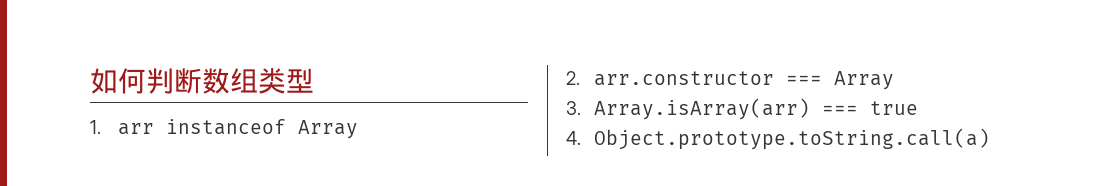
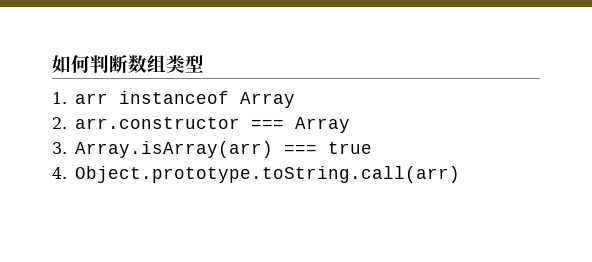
[593,128,990,150] Object.prototype.toString.call(a) -> [75,166,460,183] Object.prototype.toString.call(arr)

